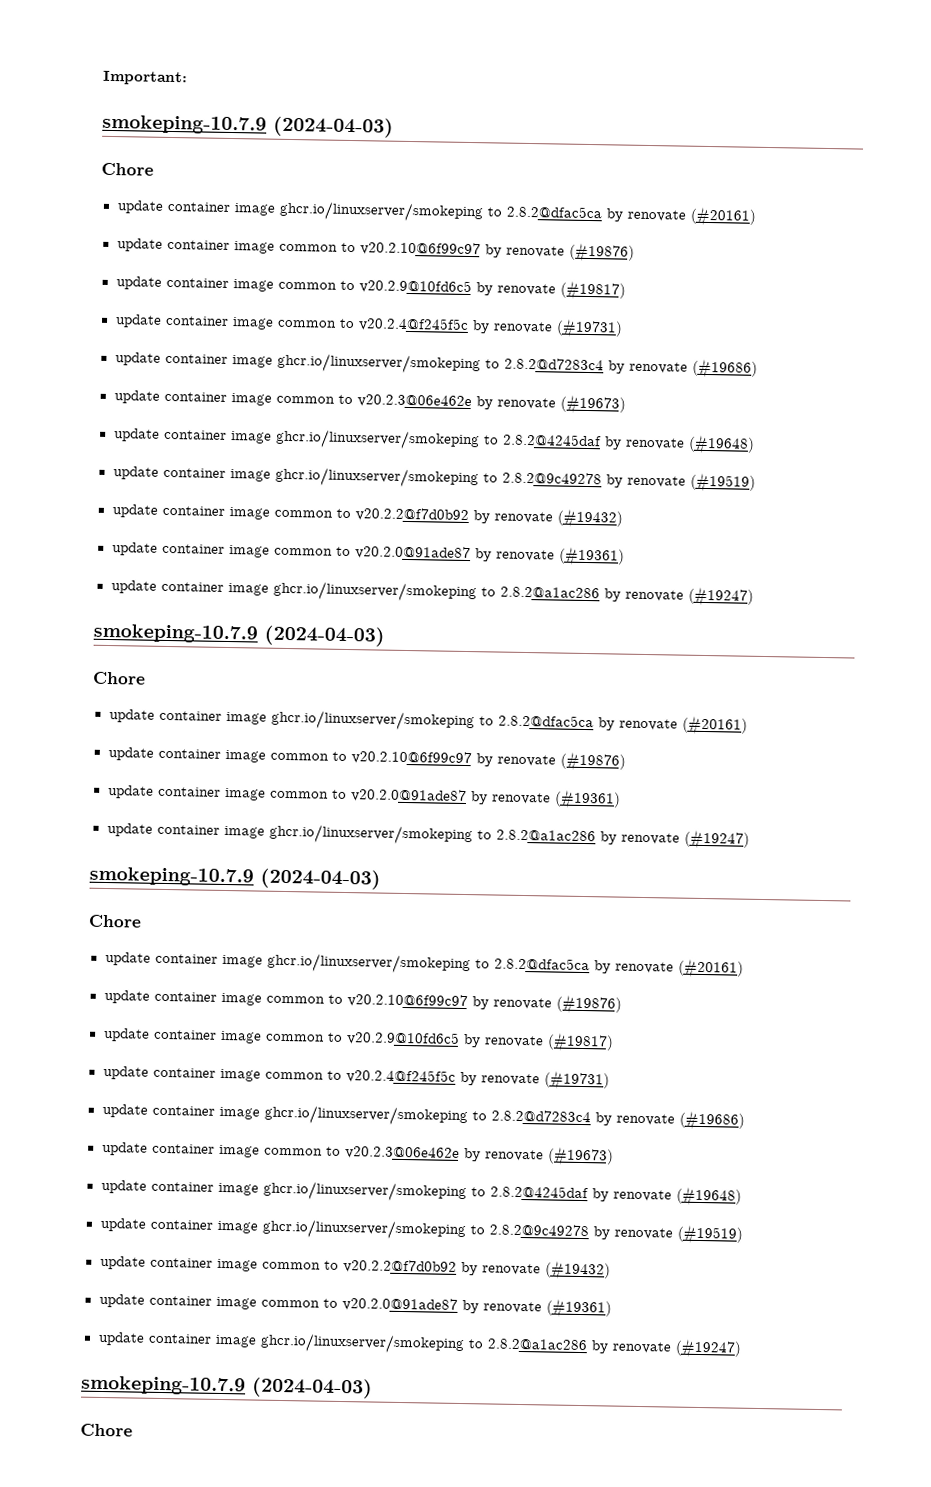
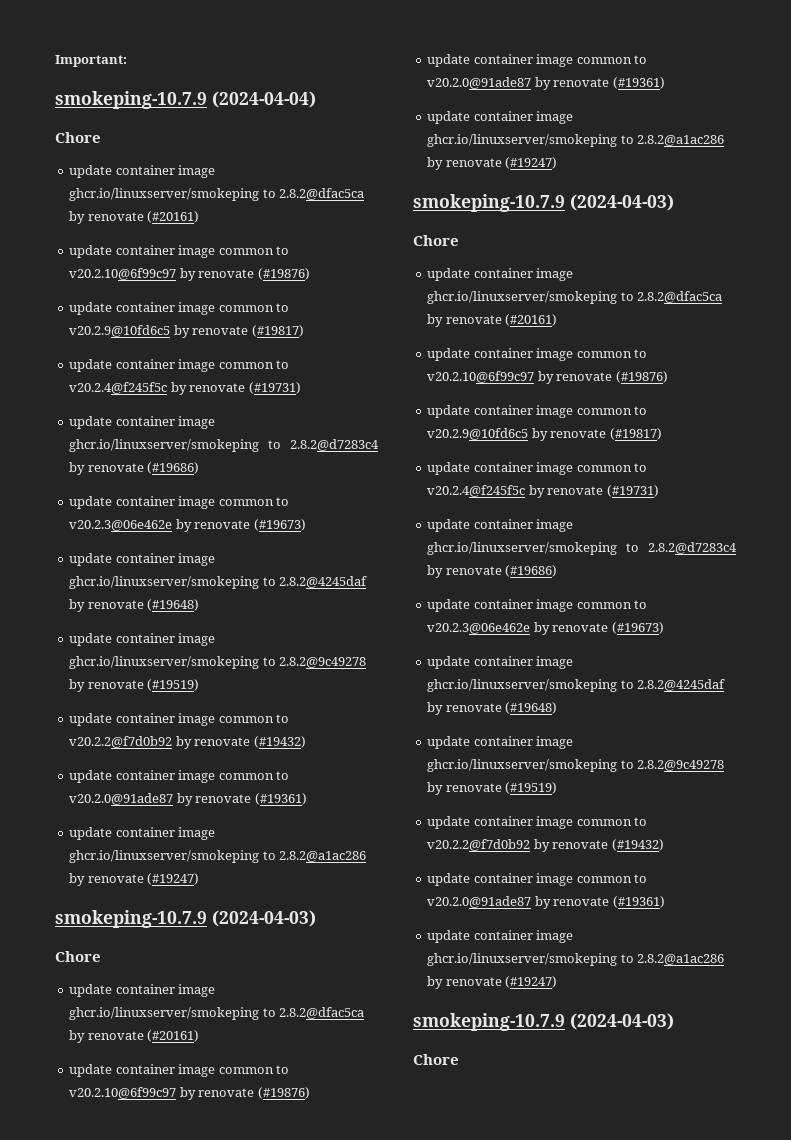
[273,116,394,138] (2024-04-03) -> [212,91,316,108] (2024-04-04)

